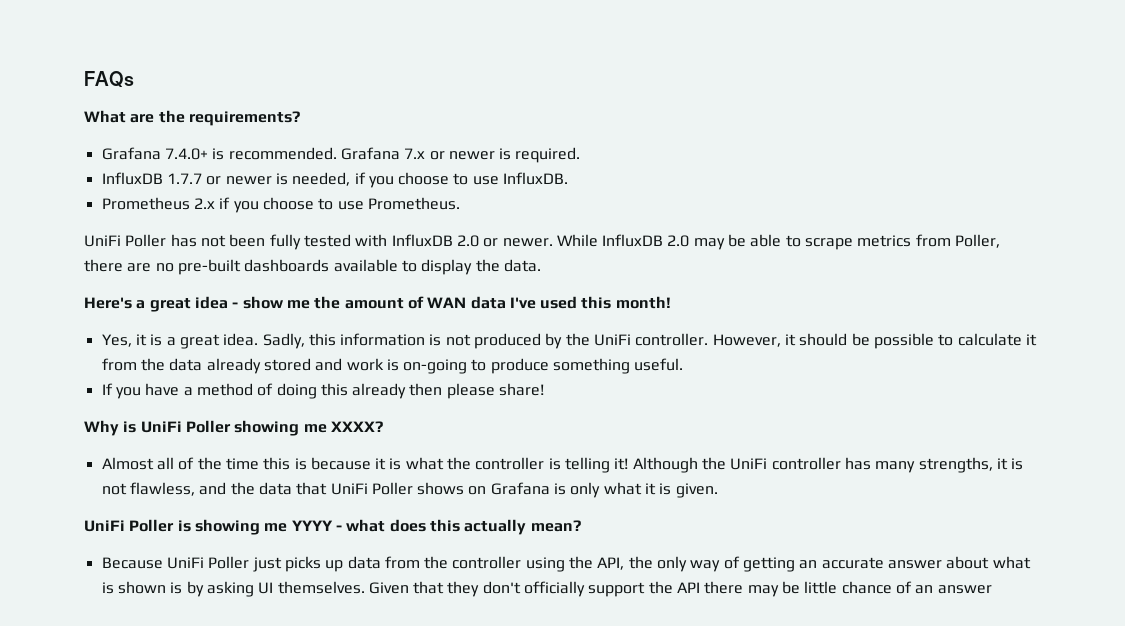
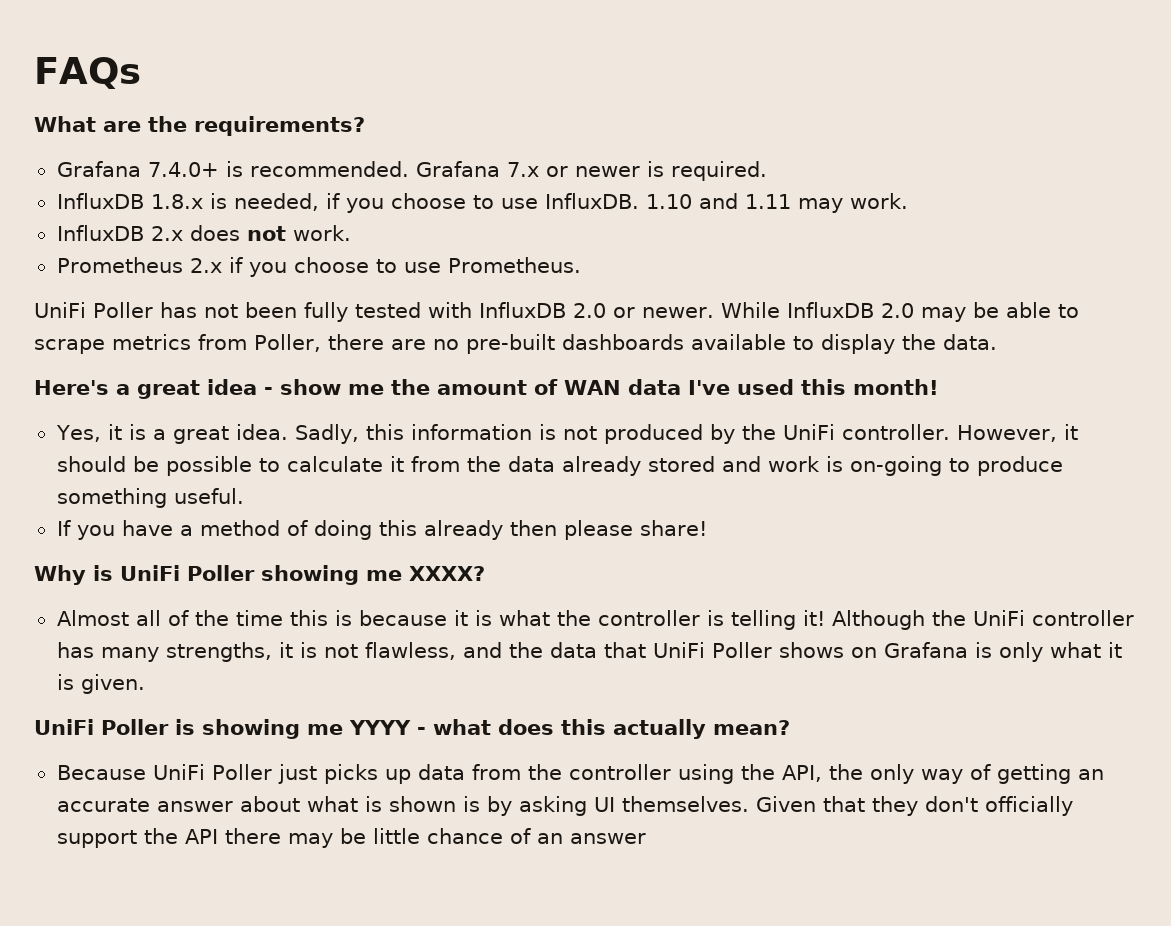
[166,173,272,185] 1.7.7 or newer -> [150,194,203,209] 1.8.x
(569, 178) none -> [645,193,908,213] [56,225,351,241] 1.10 and 1.11 may work. // InfluxDB 2.x does not work.

